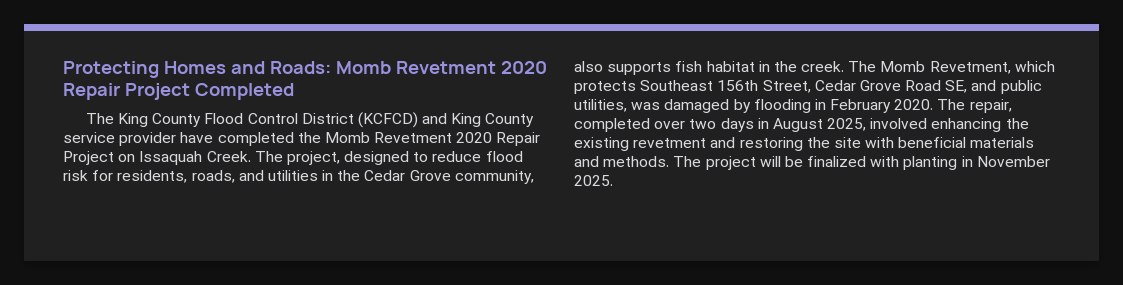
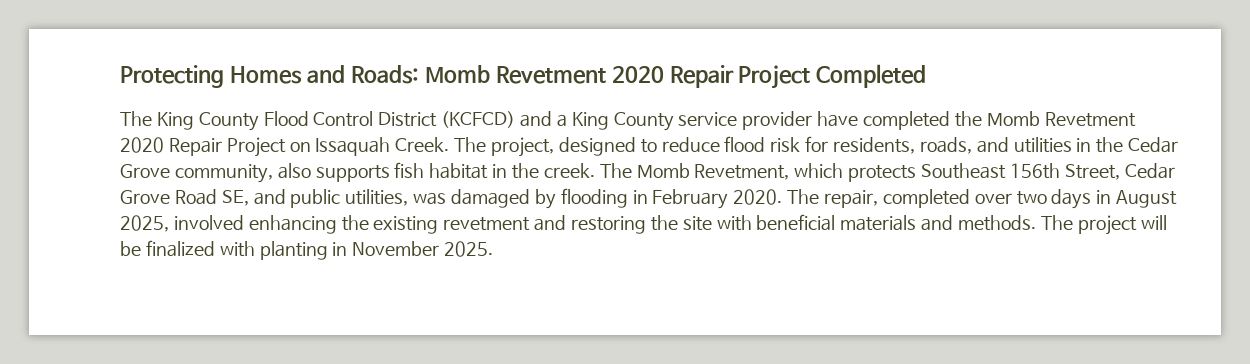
(448, 118) none -> [556,114,567,127] a

